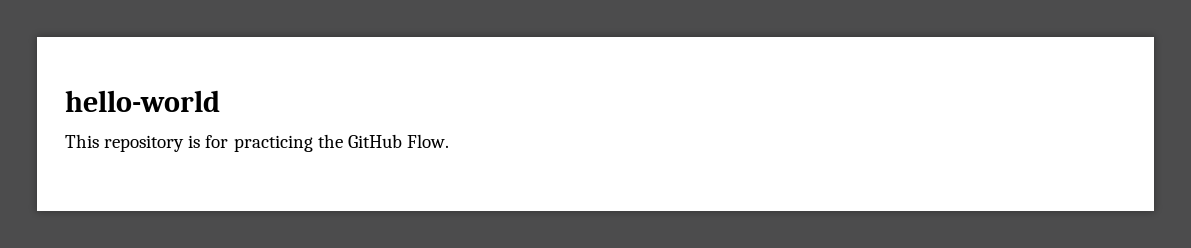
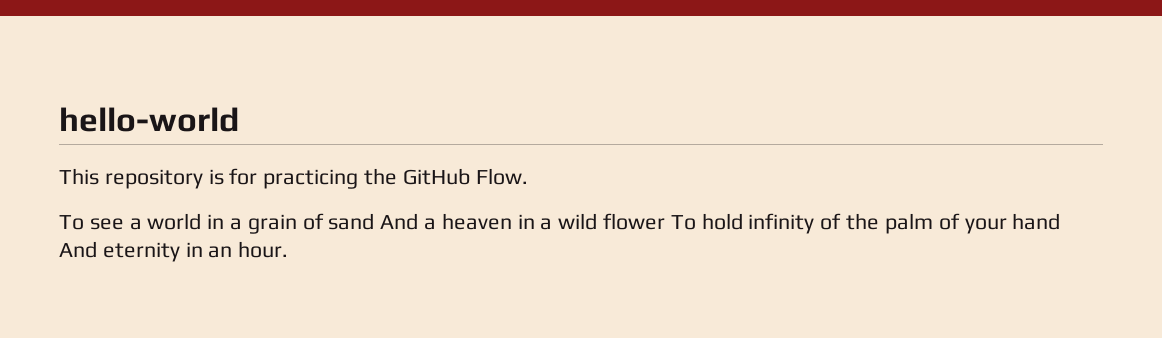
(449, 141) none -> [59,213,1061,234] [59,241,289,262] // To see a world in a grain of sand And a heaven in a wild flower To hold infinity of the palm of your hand And eternity in an hour.

